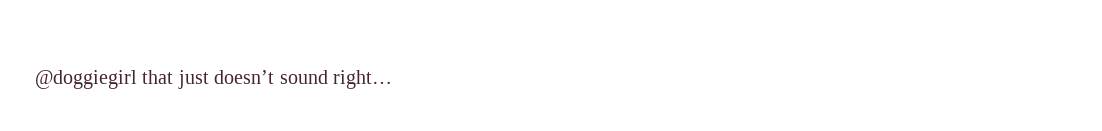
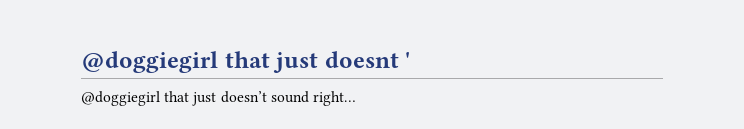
[35,70,209,89] @doggiegirl that just -> [81,51,411,73] [81,91,217,106] @doggiegirl that just doesnt ' // @doggiegirl that just

